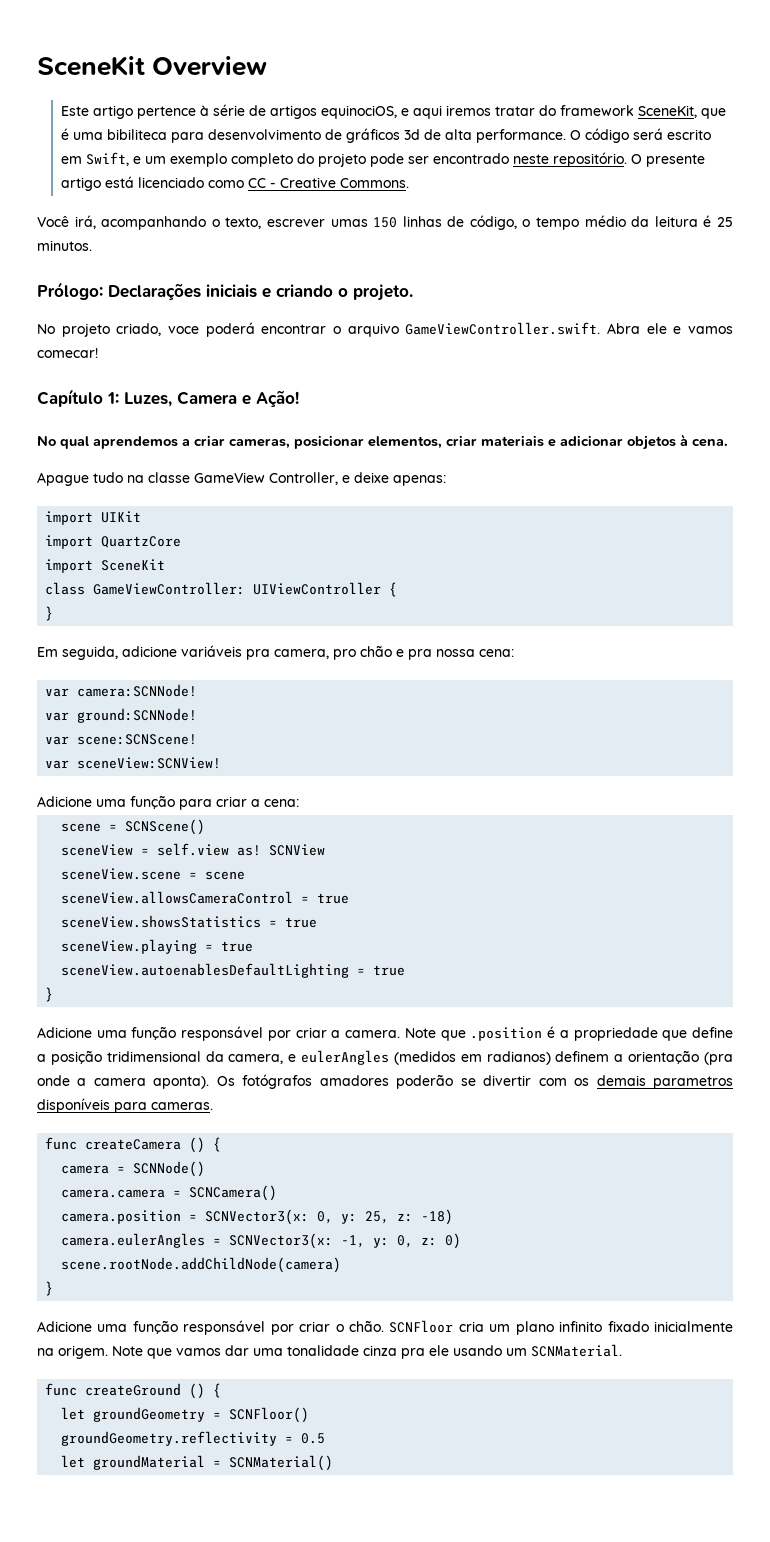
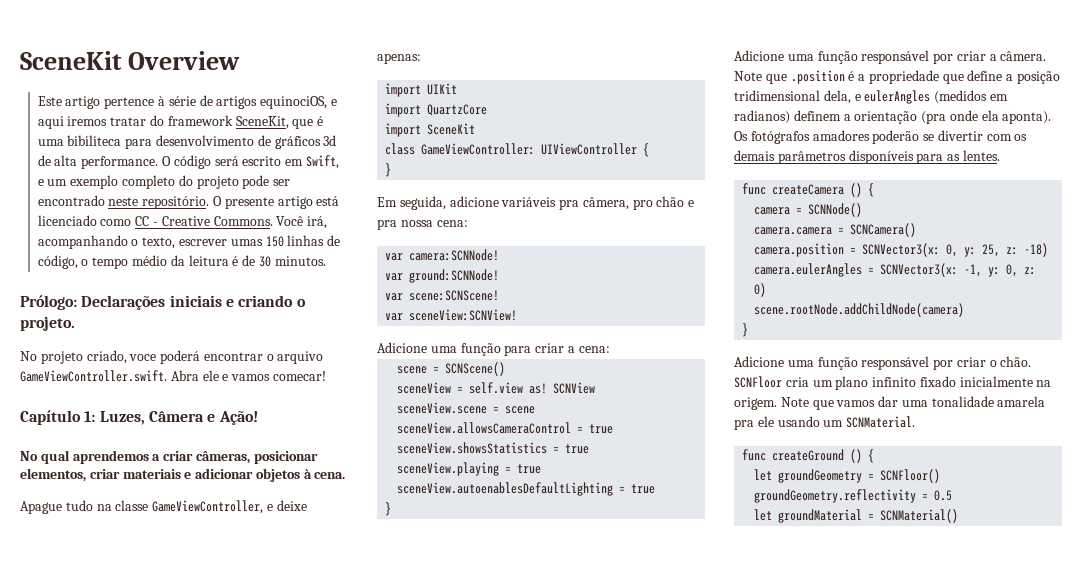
(409, 183) // -> (273, 221) none
[717,217,734,227] 25 -> [242,255,271,267] de 30
[177,391,237,405] Camera -> [148,411,204,422] Câmera
[229,438,290,449] cameras, -> [195,451,250,464] câmeras,
[194,472,338,485] GameView Controller, -> [152,500,264,514] GameViewController,
[274,649,329,659] camera, -> [582,197,629,210] câmera,
[345,1030,401,1038] camera. -> [1000,51,1047,61] câmera.
[205,1051,284,1064] da camera, -> [823,90,851,104] dela,
[77,1078,146,1086] a camera -> [981,110,999,121] ela
[652,1076,733,1089] parametros -> [777,151,846,164] parâmetros
[151,1102,213,1110] cameras. -> [947,150,1000,161] as lentes.
[363,1345,397,1356] cinza -> [997,396,1046,407] amarela

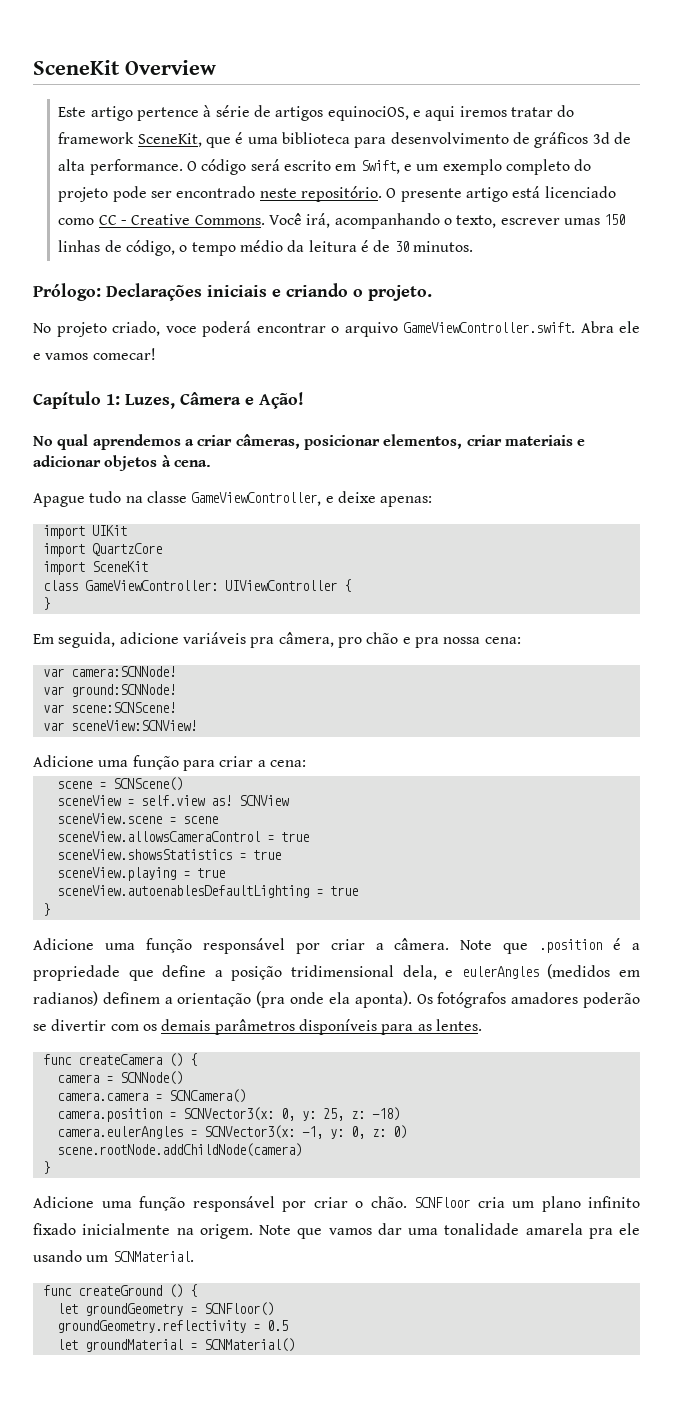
[67,135,122,146] bibiliteca -> [281,132,350,144] biblioteca

